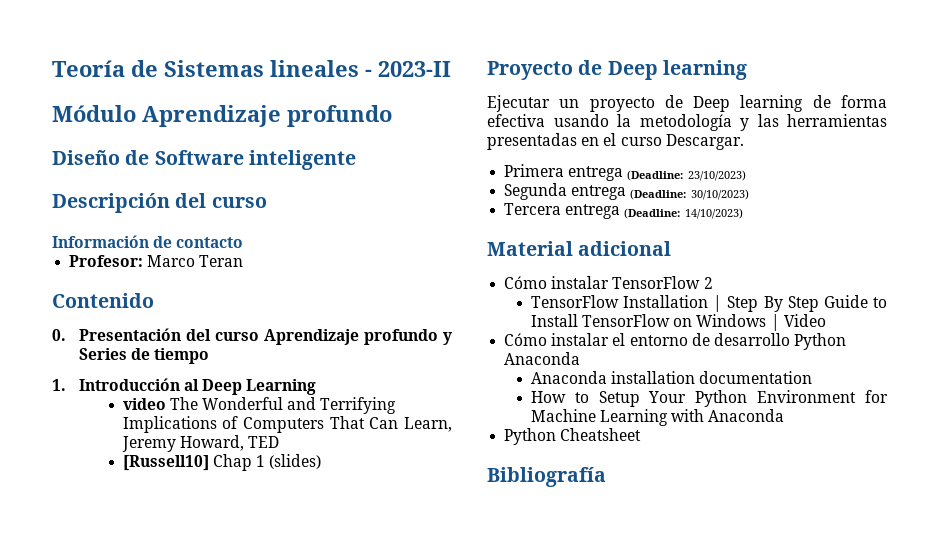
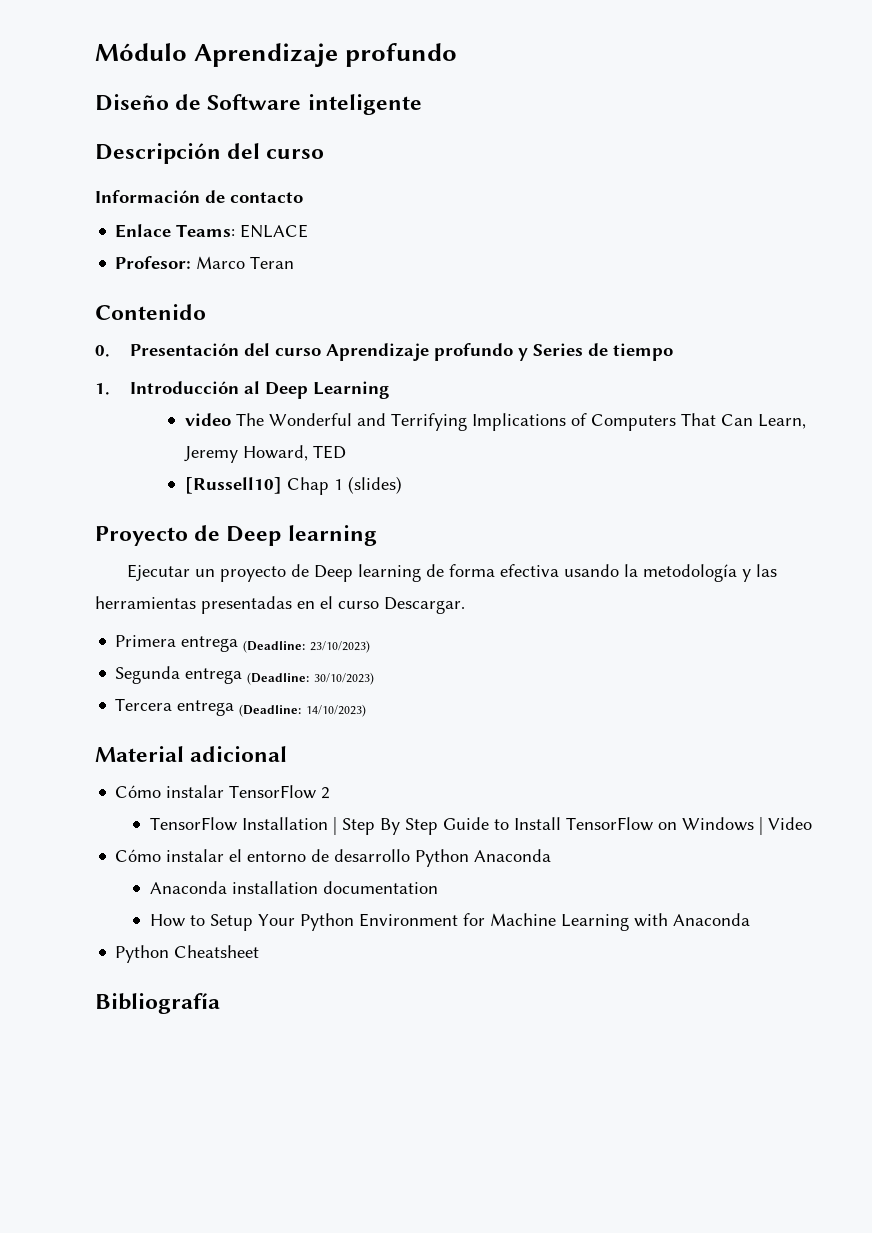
[52,60,451,77] Teoría de Sistemas lineales - 2023-II // -> (95, 52) none
(244, 242) none -> [115,224,309,238] // Enlace Teams: ENLACE

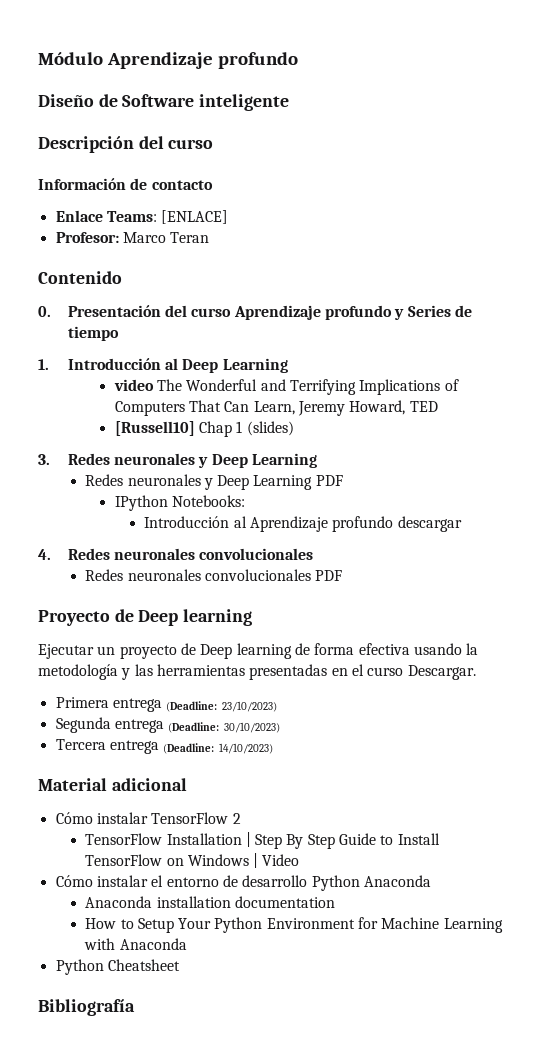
[240,224,309,238] ENLACE -> [161,210,229,224] [ENLACE]
(402, 485) none -> [38,453,317,468] [85,474,343,490] [114,495,246,511] [144,516,462,532] [38,548,314,560] [85,569,343,581] // 3. Redes neuronales y Deep Learning // Redes neuronales y Deep Learning PDF // IPython Notebooks: // Introducción al Aprendizaje profundo descargar // 4. Redes neuronales convolucionales // Redes neuronales convolucionales PDF

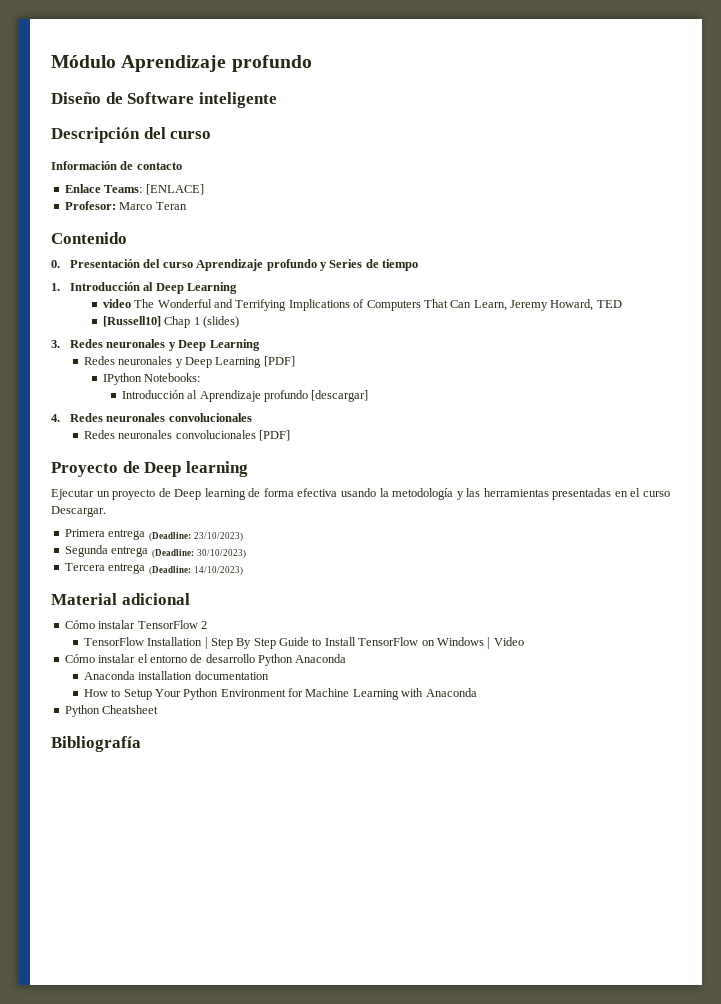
[315,475,343,486] PDF -> [263,356,295,367] [PDF]
[397,516,462,532] descargar -> [311,390,369,402] [descargar]
[315,570,343,581] PDF -> [258,430,290,441] [PDF]

